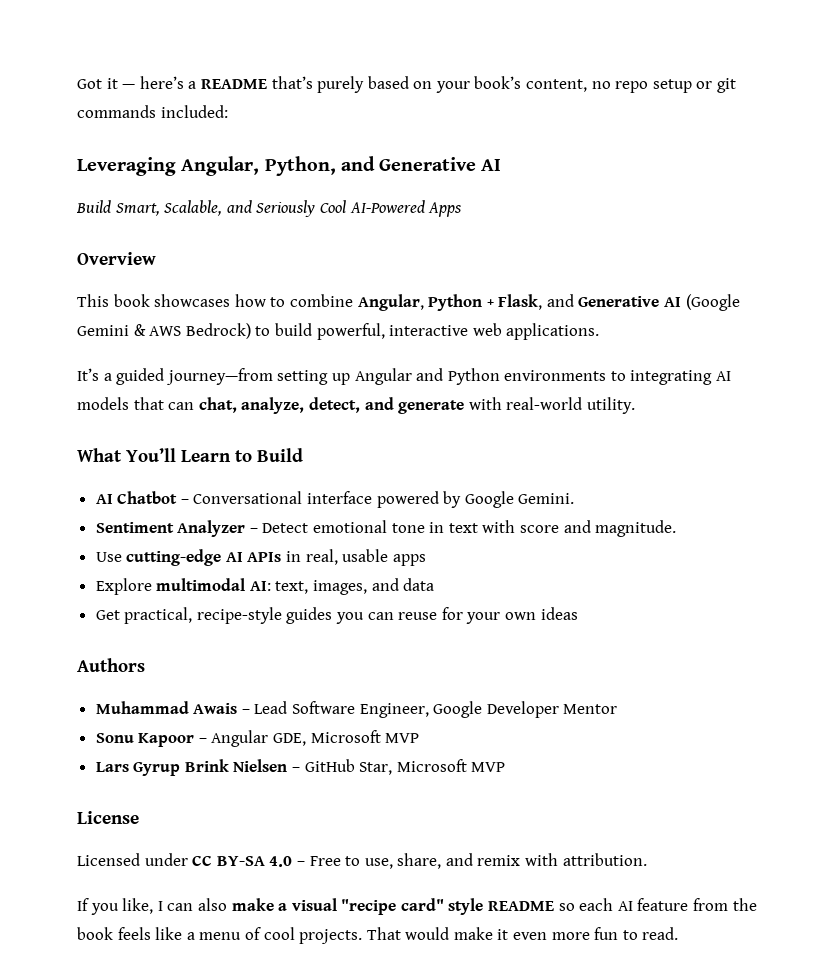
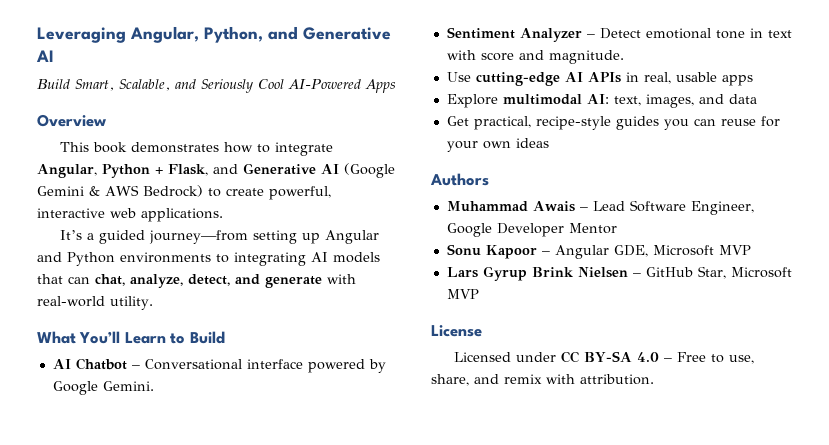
[77,76,737,93] [77,105,228,118] Got it — here’s a README that’s purely based on your book’s content, no repo setup or git commands included: // -> (37, 35) none
[154,294,231,307] showcases -> [131,142,220,153] demonstrates
[289,294,353,307] combine -> [275,142,334,156] integrate
[274,323,312,336] build -> [225,188,264,196] create
[77,898,757,915] [77,927,679,944] // If you like, I can also make a visual "recipe card" style README so each AI feature from the book feels like a menu of cool projects. That would make it even more fun to read. -> (654, 379) none

